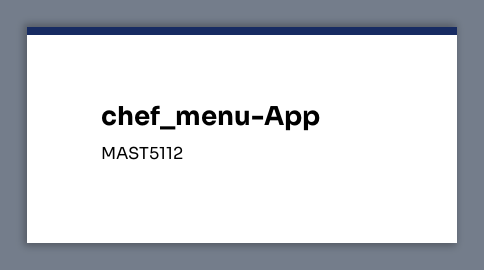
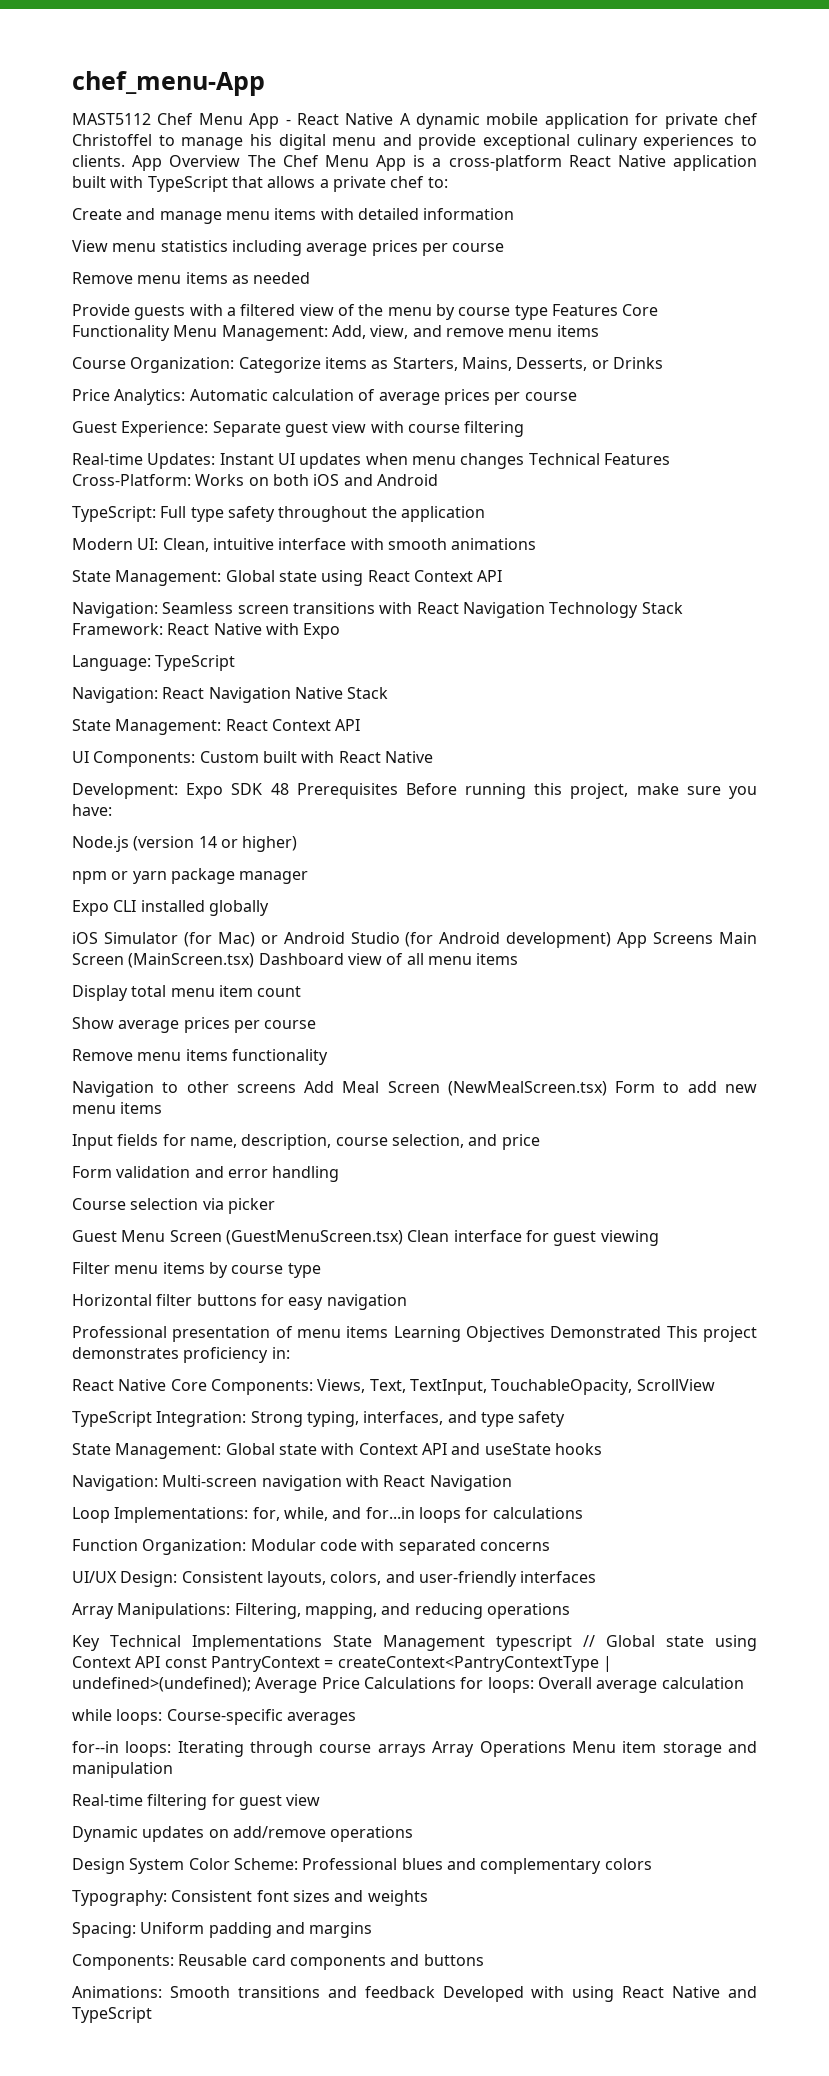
(183, 153) none -> [157,113,758,129] [72,134,757,150] [72,155,757,171] [72,176,448,192] [72,208,515,224] [72,240,505,256] [72,272,311,284] [72,304,659,320] [72,325,599,341] [72,357,663,373] [72,389,577,405] [72,421,525,437] [72,453,670,469] [72,474,438,486] [72,506,485,522] [72,538,537,552] [72,570,503,586] [72,602,683,618] [72,623,341,639] [72,655,236,671] [72,687,389,703] [72,719,361,735] [72,751,433,767] [72,783,757,799] [72,804,112,816] [72,836,298,852] [72,868,309,884] [72,900,269,916] [72,932,757,948] [72,953,519,968] [72,985,302,1001] [72,1017,317,1033] [72,1049,328,1065] [72,1081,757,1097] [72,1102,163,1114] [72,1134,540,1150] [72,1166,340,1182] [72,1198,275,1214] [72,1230,659,1246] [72,1262,321,1278] [72,1294,407,1310] [72,1326,757,1342] [72,1347,290,1363] [72,1379,715,1395] [72,1411,566,1427] [72,1443,602,1459] [72,1475,512,1491] [72,1507,583,1523] [72,1539,550,1555] [72,1571,597,1587] [72,1603,570,1619] [72,1635,757,1651] [72,1656,612,1672] [72,1677,744,1693] [72,1709,356,1725] [72,1741,758,1757] [72,1762,173,1778] [72,1794,321,1810] [72,1826,414,1842] [72,1858,652,1874] [72,1890,428,1906] [72,1922,373,1938] [72,1954,484,1970] [72,1986,758,2002] [72,2007,152,2023] Chef Menu App - React Native A dynamic mobile application for private chef Christoffel to manage his digital menu and provide exceptional culinary experiences to clients. App Overview The Chef Menu App is a cross-platform React Native application built with TypeScript that allows a private chef to: // Create and manage menu items with detailed information // View menu statistics including average prices per course // Remove menu items as needed // Provide guests with a filtered view of the menu by course type Features Core Functionality Menu Management: Add, view, and remove menu items // Course Organization: Categorize items as Starters, Mains, Desserts, or Drinks // Price Analytics: Automatic calculation of average prices per course // Guest Experience: Separate guest view with course filtering // Real-time Updates: Instant UI updates when menu changes Technical Features Cross-Platform: Works on both iOS and Android // TypeScript: Full type safety throughout the application // Modern UI: Clean, intuitive interface with smooth animations // State Management: Global state using React Context API // Navigation: Seamless screen transitions with React Navigation Technology Stack Framework: React Native with Expo // Language: TypeScript // Navigation: React Navigation Native Stack // State Management: React Context API // UI Components: Custom built with React Native // Development: Expo SDK 48 Prerequisites Before running this project, make sure you have: // Node.js (version 14 or higher) // npm or yarn package manager // Expo CLI installed globally // iOS Simulator (for Mac) or Android Studio (for Android development) App Screens Main Screen (MainScreen.tsx) Dashboard view of all menu items // Display total menu item count // Show average prices per course // Remove menu items functionality // Navigation to other screens Add Meal Screen (NewMealScreen.tsx) Form to add new menu items // Input fields for name, description, course selection, and price // Form validation and error handling // Course selection via picker // Guest Menu Screen (GuestMenuScreen.tsx) Clean interface for guest viewing // Filter menu items by course type // Horizontal filter buttons for easy navigation // Professional presentation of menu items Learning Objectives Demonstrated This project demonstrates proficiency in: // React Native Core Components: Views, Text, TextInput, TouchableOpacity, ScrollView // TypeScript Integration: Strong typing, interfaces, and type safety // State Management: Global state with Context API and useState hooks // Navigation: Multi-screen navigation with React Navigation // Loop Implementations: for, while, and for...in loops for calculations // Function Organization: Modular code with separated concerns // UI/UX Design: Consistent layouts, colors, and user-friendly interfaces // Array Manipulations: Filtering, mapping, and reducing operations // Key Technical Implementations State Management typescript // Global state using Context API const PantryContext = createContext<PantryContextType | undefined>(undefined); Average Price Calculations for loops: Overall average calculation // while loops: Course-specific averages // for--in loops: Iterating through course arrays Array Operations Menu item storage and manipulation // Real-time filtering for guest view // Dynamic updates on add/remove operations // Design System Color Scheme: Professional blues and complementary colors // Typography: Consistent font sizes and weights // Spacing: Uniform padding and margins // Components: Reusable card components and buttons // Animations: Smooth transitions and feedback Developed with using React Native and TypeScript

